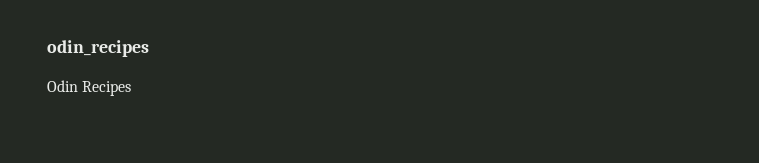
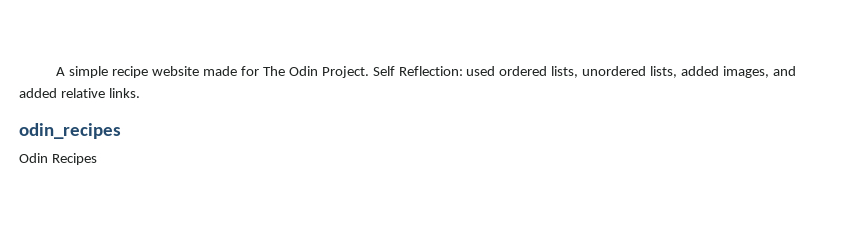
(47, 48) none -> [56,66,796,78] [19,88,140,98] A simple recipe website made for The Odin Project. Self Reflection: used ordered lists, unordered lists, added images, and added relative links. //

